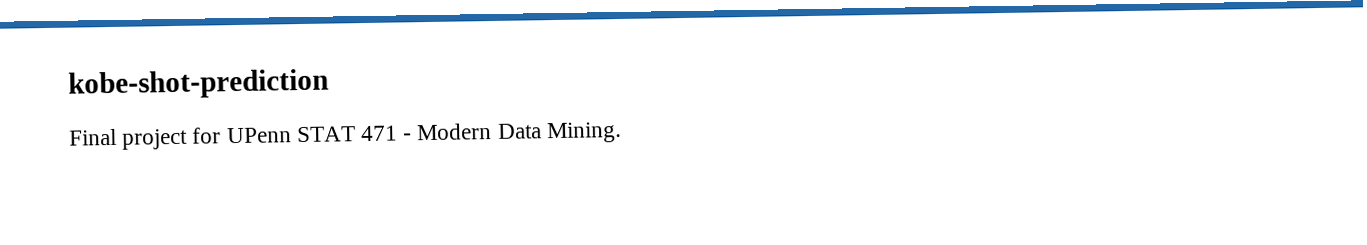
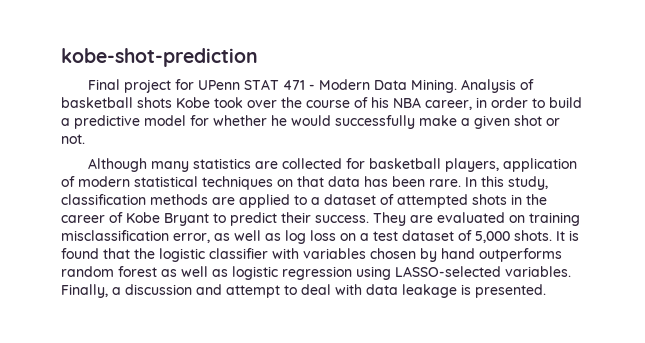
(622, 132) none -> [460,79,534,93] [61,97,582,110] [61,115,560,129] [61,134,85,144] [87,158,577,172] [61,176,548,190] [61,194,547,208] [61,212,580,226] [61,230,579,244] [61,248,562,262] [61,266,571,280] [61,284,546,298] Analysis of basketball shots Kobe took over the course of his NBA career, in order to build a predictive model for whether he would successfully make a given shot or not. // Although many statistics are collected for basketball players, application of modern statistical techniques on that data has been rare. In this study, classification methods are applied to a dataset of attempted shots in the career of Kobe Bryant to predict their success. They are evaluated on training misclassification error, as well as log loss on a test dataset of 5,000 shots. It is found that the logistic classifier with variables chosen by hand outperforms random forest as well as logistic regression using LASSO-selected variables. Finally, a discussion and attempt to deal with data leakage is presented.

